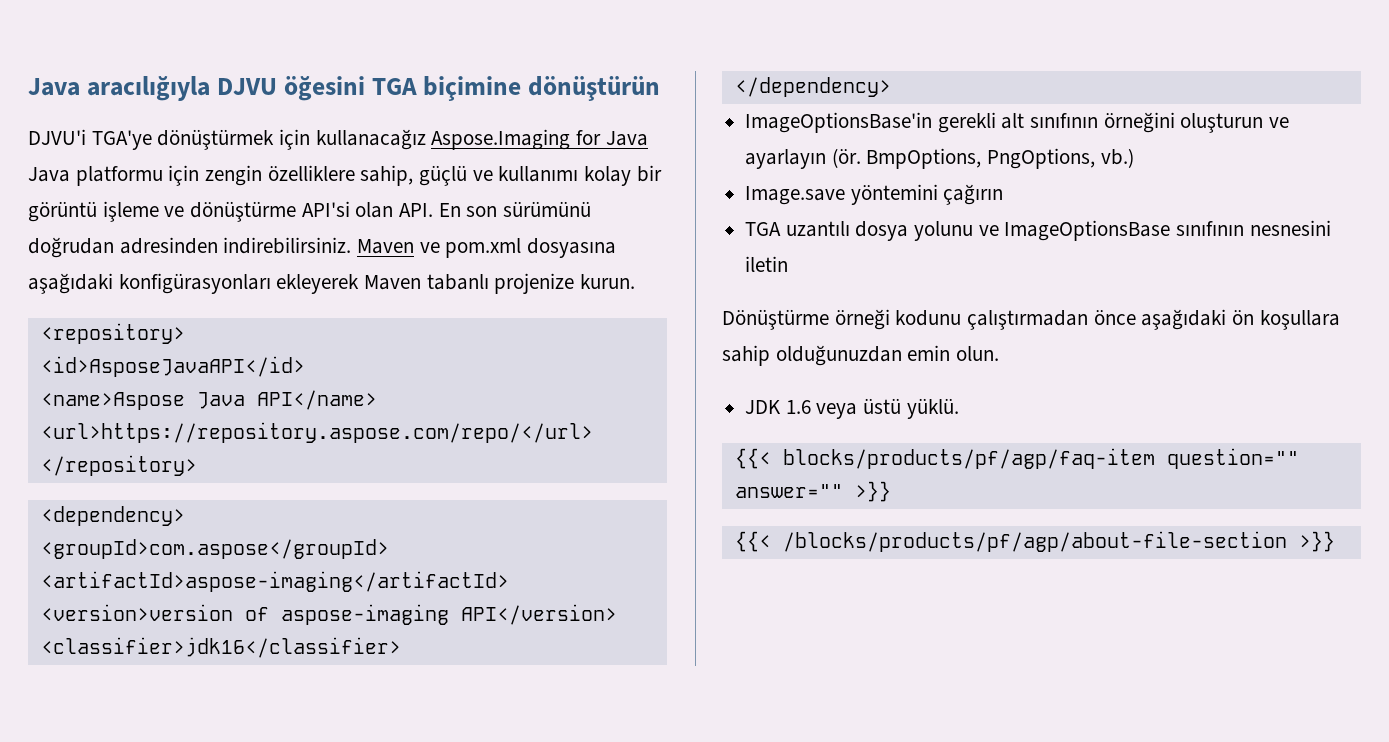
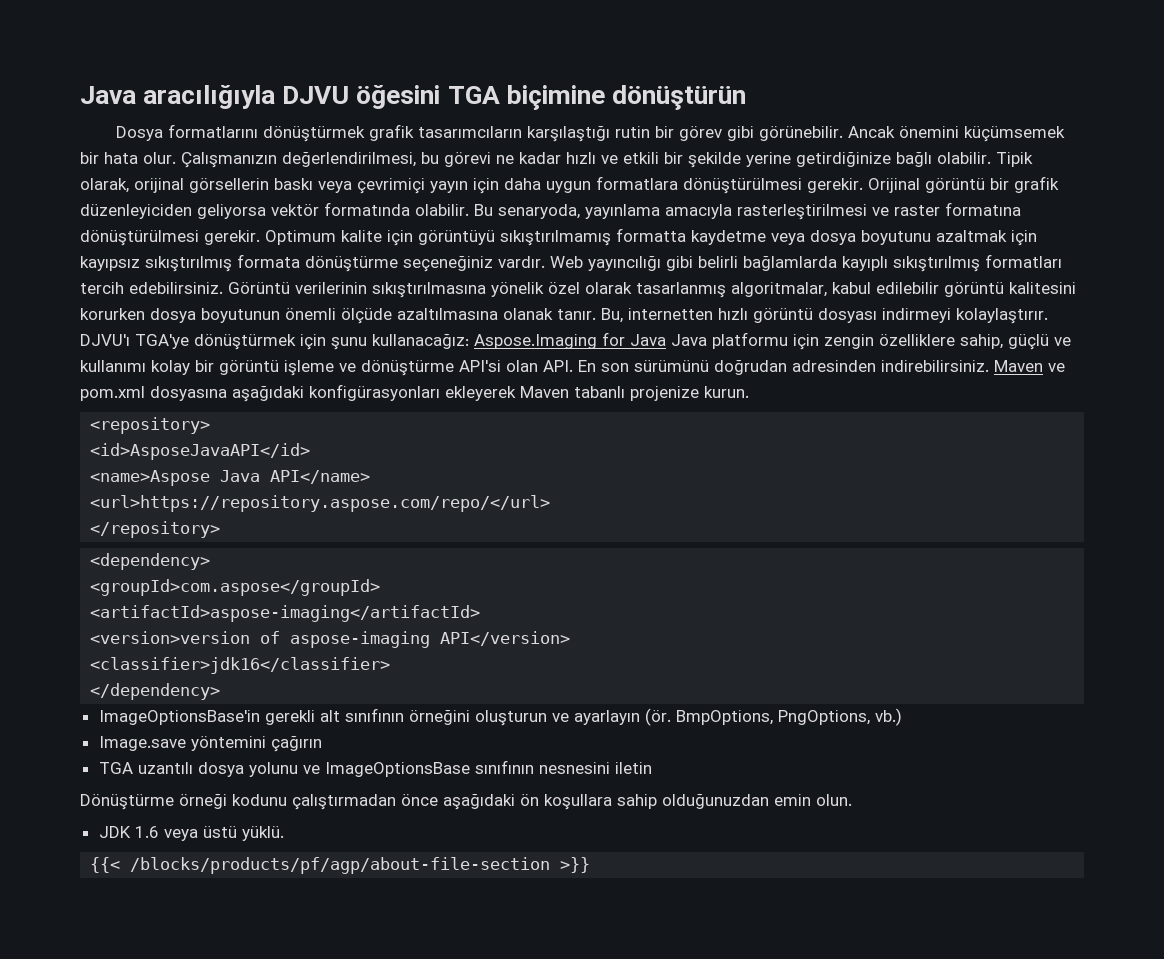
[28,129,86,145] DJVU'i -> [115,124,1065,142] [80,151,1033,168] [80,176,1059,194] [80,202,1021,220] [80,228,1037,246] [80,254,1062,272] [80,282,1076,298] [80,308,1048,324] [80,334,130,346] Dosya formatlarını dönüştürmek grafik tasarımcıların karşılaştığı rutin bir görev gibi görünebilir. Ancak önemini küçümsemek bir hata olur. Çalışmanızın değerlendirilmesi, bu görevi ne kadar hızlı ve etkili bir şekilde yerine getirdiğinize bağlı olabilir. Tipik olarak, orijinal görsellerin baskı veya çevrimiçi yayın için daha uygun formatlara dönüştürülmesi gerekir. Orijinal görüntü bir grafik düzenleyiciden geliyorsa vektör formatında olabilir. Bu senaryoda, yayınlama amacıyla rasterleştirilmesi ve raster formatına dönüştürülmesi gerekir. Optimum kalite için görüntüyü sıkıştırılmamış formatta kaydetme veya dosya boyutunu azaltmak için kayıpsız sıkıştırılmış formata dönüştürme seçeneğiniz vardır. Web yayıncılığı gibi belirli bağlamlarda kayıplı sıkıştırılmış formatları tercih edebilirsiniz. Görüntü verilerinin sıkıştırılmasına yönelik özel olarak tasarlanmış algoritmalar, kabul edilebilir görüntü kalitesini korurken dosya boyutunun önemli ölçüde azaltılmasına olanak tanır. Bu, internetten hızlı görüntü dosyası indirmeyi kolaylaştırır. DJVU'ı
[315,129,426,150] kullanacağız -> [331,333,469,350] şunu kullanacağız:
[734,448,1299,469] [734,481,891,502] // {{< blocks/products/pf/agp/faq-item question="" answer="" >}} -> (284, 833) none

